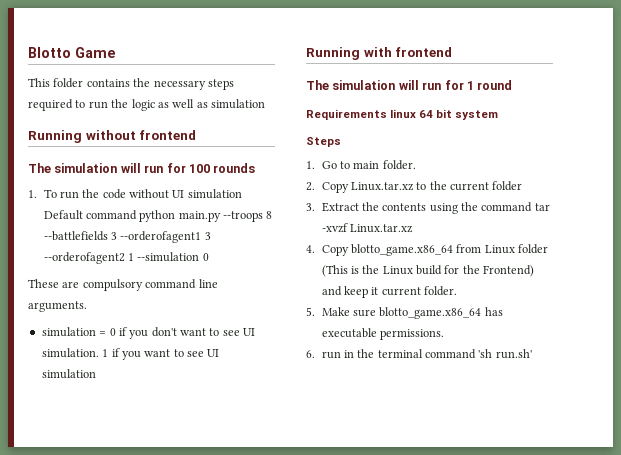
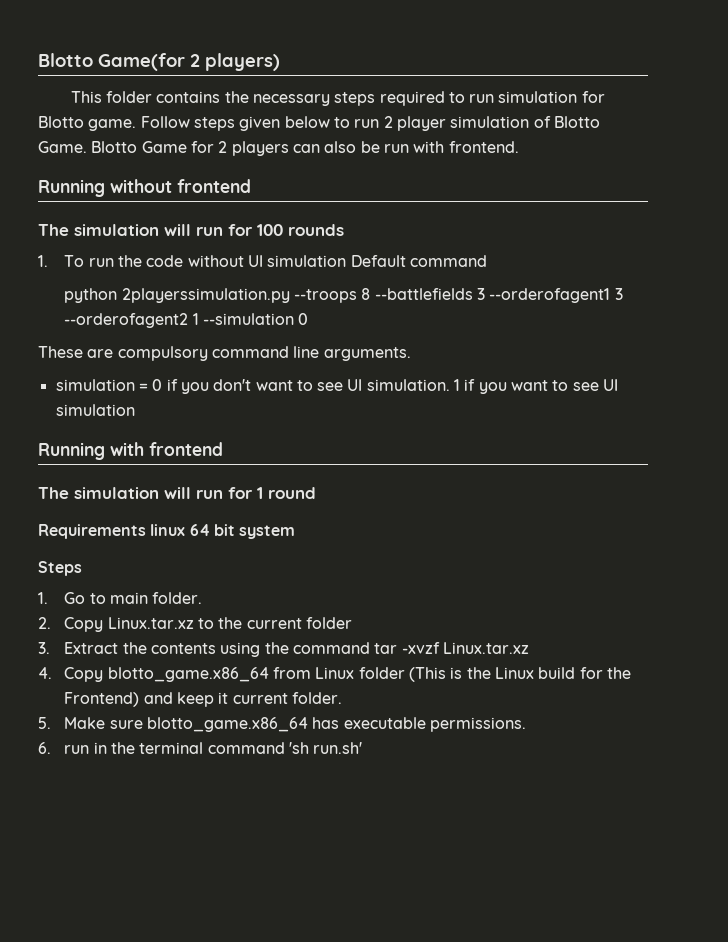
[28,47,116,58] Blotto Game -> [38,53,280,71] Blotto Game(for 2 players)
[111,99,265,111] the logic as well as simulation -> [498,91,605,103] [38,116,600,131] [38,141,519,156] simulation for Blotto game. Follow steps given below to run 2 player simulation of Blotto Game. Blotto Game for 2 players can also be run with frontend.
[139,210,221,222] python main.py -> [64,288,290,303] // python 2playerssimulation.py

